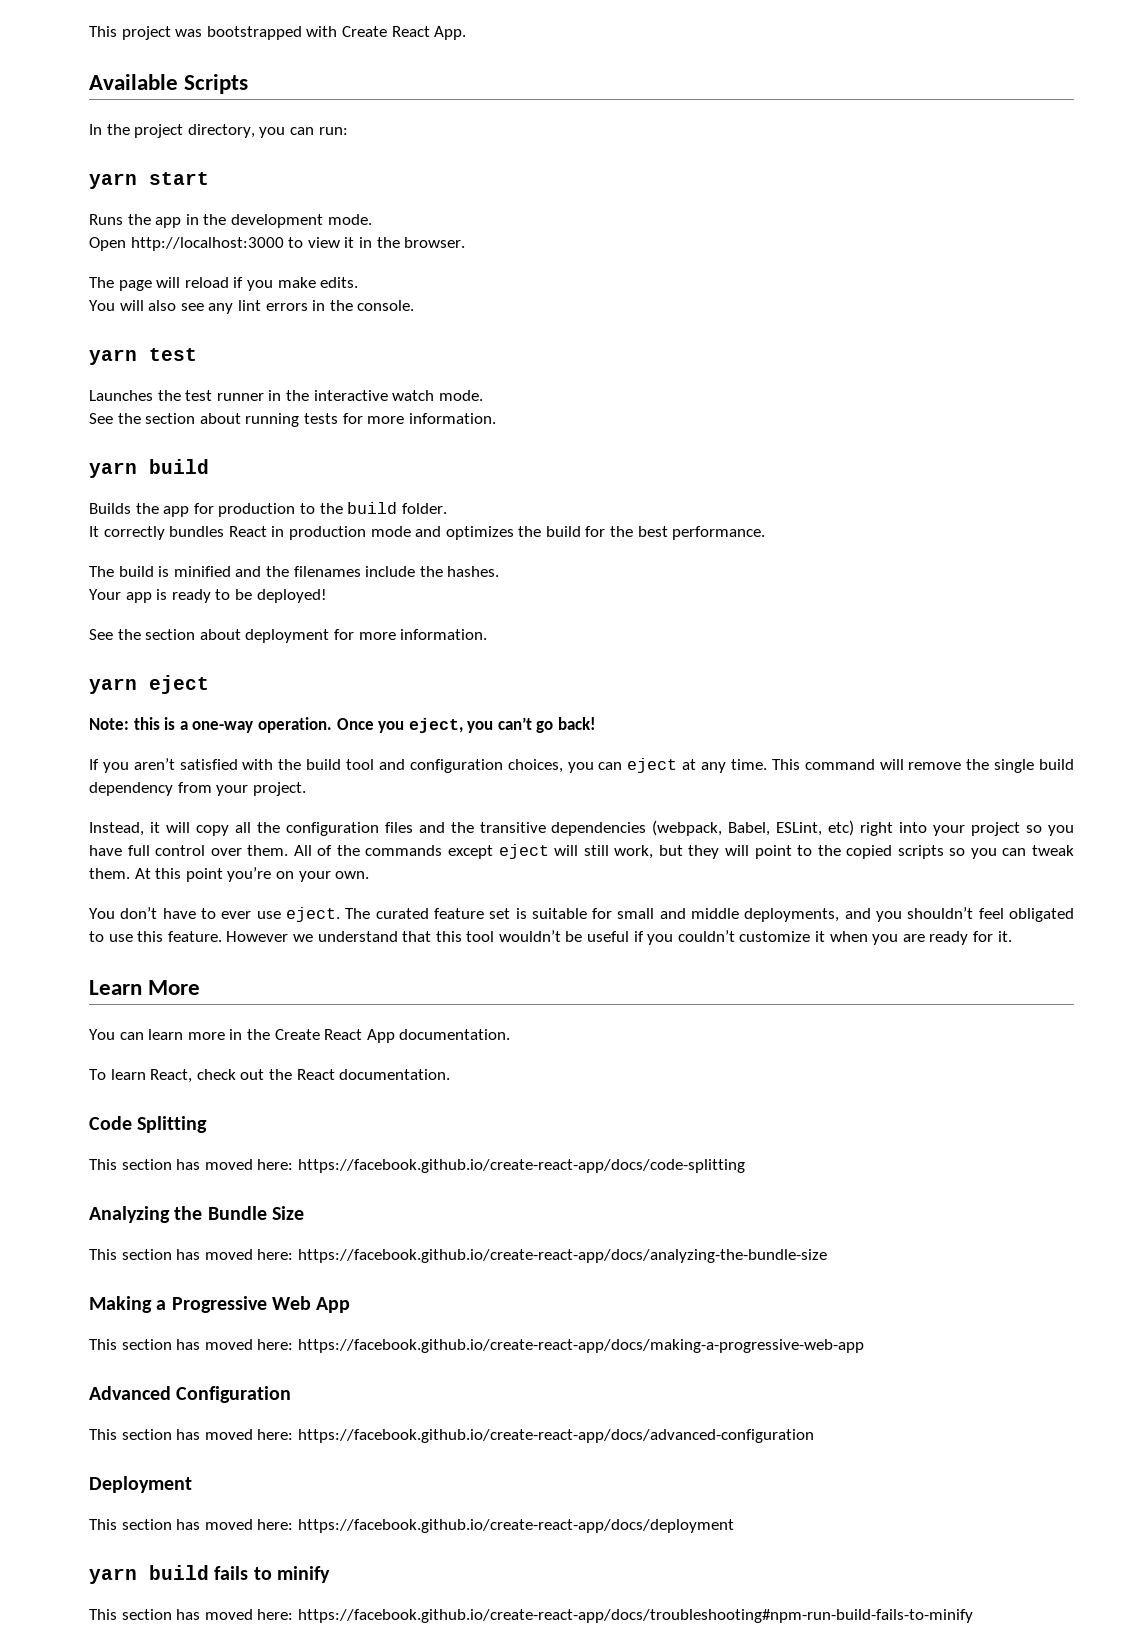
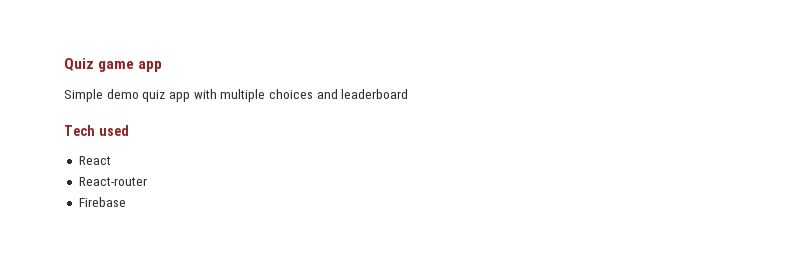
[89,26,467,40] [89,74,249,94] [89,124,348,138] [89,172,209,189] [89,214,372,228] [89,237,466,251] [89,277,359,291] [89,300,415,314] [89,348,197,365] [89,390,483,401] [89,413,496,427] [89,459,209,478] [89,502,447,517] [89,526,766,540] [89,566,500,577] [89,589,327,603] [89,629,488,643] [89,675,209,694] [89,717,597,733] [89,758,1074,773] [89,782,306,796] [89,820,1075,836] [89,844,1074,859] [89,867,370,882] [89,907,1075,922] [89,930,1012,945] [89,980,201,995] [89,1029,511,1043] [89,1069,451,1083] [89,1116,208,1133] [89,1159,745,1173] [89,1206,304,1223] [89,1249,827,1263] [89,1296,351,1313] [89,1339,864,1353] [89,1386,292,1403] [89,1429,814,1443] [89,1476,192,1493] [89,1519,734,1533] [89,1565,330,1584] [89,1609,973,1623] This project was bootstrapped with Create React App. // Available Scripts // In the project directory, you can run: // yarn start // Runs the app in the development mode. // Open http://localhost:3000 to view it in the browser. // The page will reload if you make edits. // You will also see any lint errors in the console. // yarn test // Launches the test runner in the interactive watch mode. // See the section about running tests for more information. // yarn build // Builds the app for production to the build folder. // It correctly bundles React in production mode and optimizes the build for the best performance. // The build is minified and the filenames include the hashes. // Your app is ready to be deployed! // See the section about deployment for more information. // yarn eject // Note: this is a one-way operation. Once you eject, you can’t go back! // If you aren’t satisfied with the build tool and configuration choices, you can eject at any time. This command will remove the single build dependency from your project. // Instead, it will copy all the configuration files and the transitive dependencies (webpack, Babel, ESLint, etc) right into your project so you have full control over them. All of the commands except eject will still work, but they will point to the copied scripts so you can tweak them. At this point you’re on your own. // You don’t have to ever use eject. The curated feature set is suitable for small and middle deployments, and you shouldn’t feel obligated to use this feature. However we understand that this tool wouldn’t be useful if you couldn’t customize it when you are ready for it. // Learn More // You can learn more in the Create React App documentation. // To learn React, check out the React documentation. // Code Splitting // This section has moved here: https://facebook.github.io/create-react-app/docs/code-splitting // Analyzing the Bundle Size // This section has moved here: https://facebook.github.io/create-react-app/docs/analyzing-the-bundle-size // Making a Progressive Web App // This section has moved here: https://facebook.github.io/create-react-app/docs/making-a-progressive-web-app // Advanced Configuration // This section has moved here: https://facebook.github.io/create-react-app/docs/advanced-configuration // Deployment // This section has moved here: https://facebook.github.io/create-react-app/docs/deployment // yarn build fails to minify // This section has moved here: https://facebook.github.io/create-react-app/docs/troubleshooting#npm-run-build-fails-to-minify -> [64,58,163,72] [64,89,409,102] [64,125,129,136] [78,156,111,165] [78,177,147,186] [78,197,126,207] Quiz game app // Simple demo quiz app with multiple choices and leaderboard // Tech used // React // React-router // Firebase

